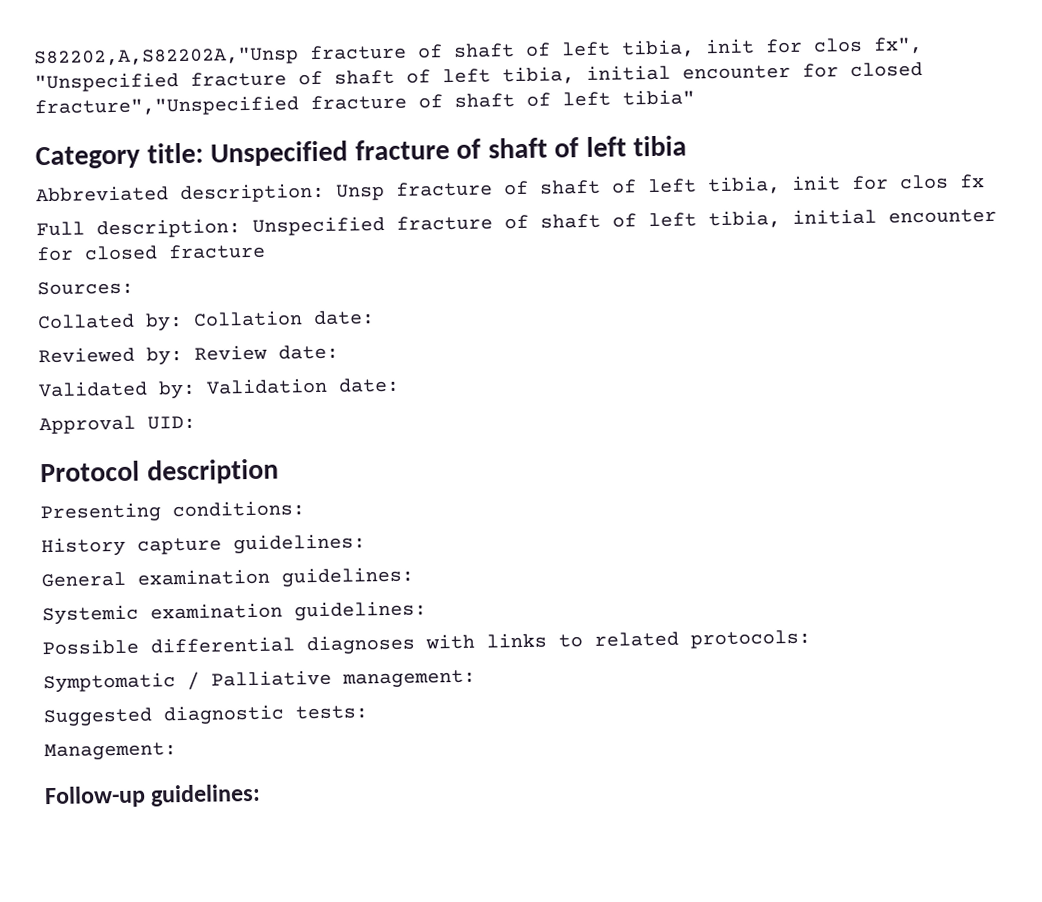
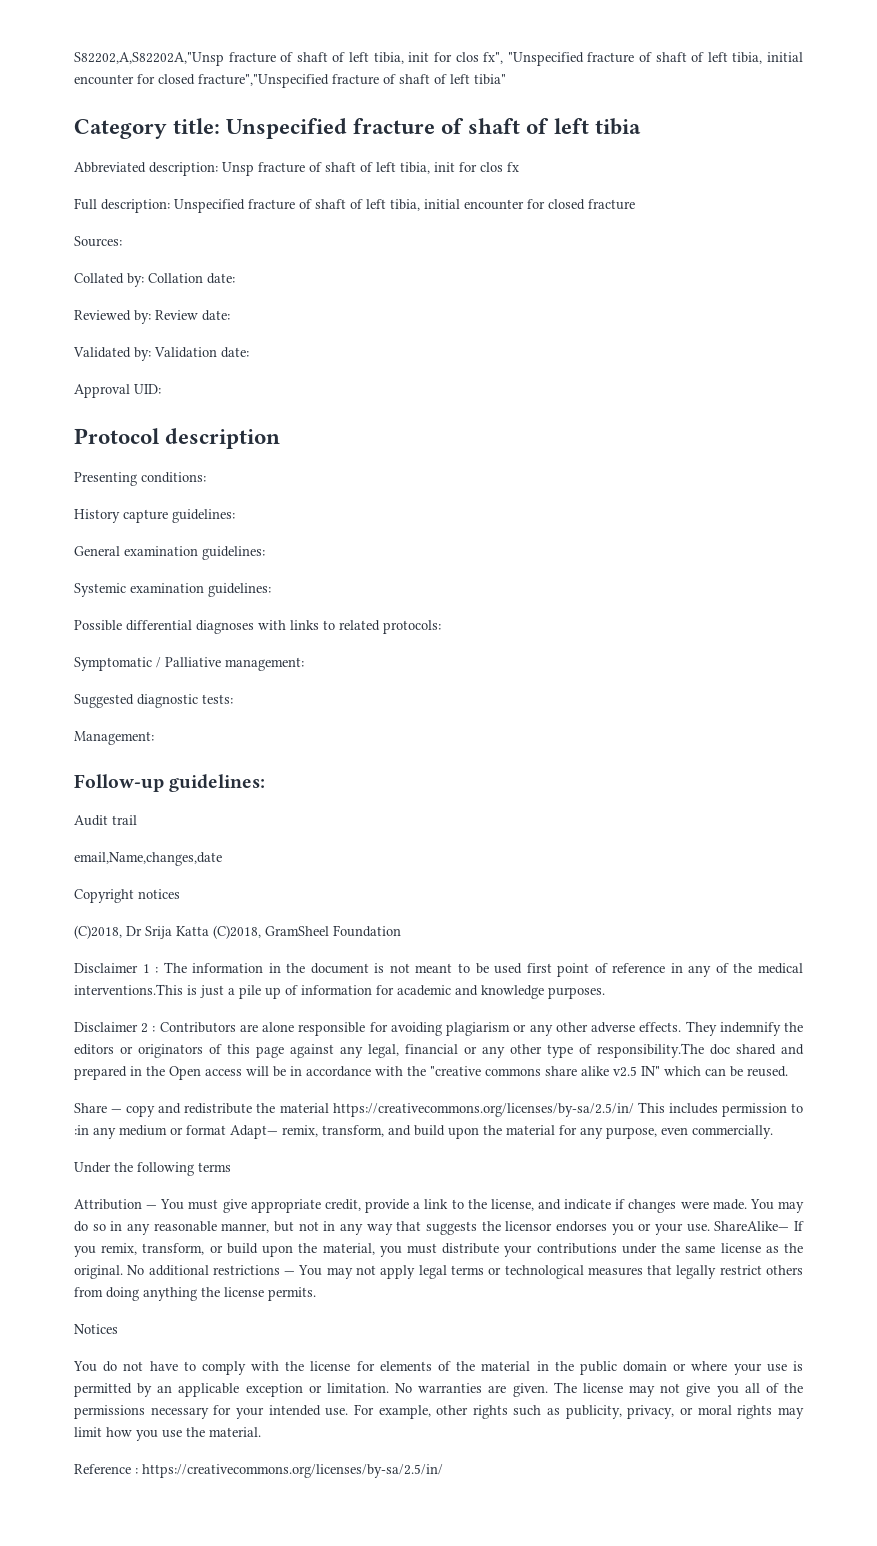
(262, 795) none -> [74,815,137,826] [74,852,222,866] [74,889,180,903] [74,925,401,939] [74,962,803,977] [74,984,605,999] [74,1021,804,1036] [74,1043,804,1058] [74,1066,788,1080] [74,1102,804,1117] [74,1125,773,1139] [74,1162,231,1176] [74,1199,804,1213] [74,1221,804,1235] [74,1243,803,1257] [74,1265,803,1279] [74,1287,316,1301] [74,1324,118,1334] [73,1361,803,1375] [74,1382,803,1397] [74,1404,804,1419] [74,1427,261,1441] [74,1464,443,1478] // Audit trail // email,Name,changes,date // Copyright notices // (C)2018, Dr Srija Katta (C)2018, GramSheel Foundation // Disclaimer 1 : The information in the document is not meant to be used first point of reference in any of the medical interventions.This is just a pile up of information for academic and knowledge purposes. // Disclaimer 2 : Contributors are alone responsible for avoiding plagiarism or any other adverse effects. They indemnify the editors or originators of this page against any legal, financial or any other type of responsibility.The doc shared and prepared in the Open access will be in accordance with the "creative commons share alike v2.5 IN" which can be reused. // Share — copy and redistribute the material https://creativecommons.org/licenses/by-sa/2.5/in/ This includes permission to :in any medium or format Adapt— remix, transform, and build upon the material for any purpose, even commercially. // Under the following terms // Attribution — You must give appropriate credit, provide a link to the license, and indicate if changes were made. You may do so in any reasonable manner, but not in any way that suggests the licensor endorses you or your use. ShareAlike— If you remix, transform, or build upon the material, you must distribute your contributions under the same license as the original. No additional restrictions — You may not apply legal terms or technological measures that legally restrict others from doing anything the license permits. // Notices // You do not have to comply with the license for elements of the material in the public domain or where your use is permitted by an applicable exception or limitation. No warranties are given. The license may not give you all of the permissions necessary for your intended use. For example, other rights such as publicity, privacy, or moral rights may limit how you use the material. // Reference : https://creativecommons.org/licenses/by-sa/2.5/in/

